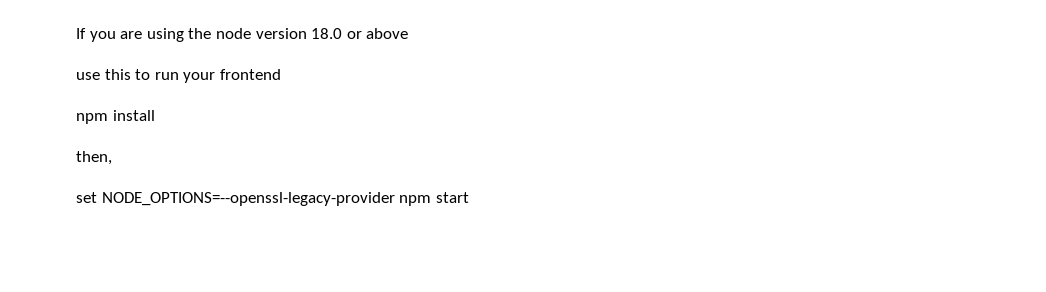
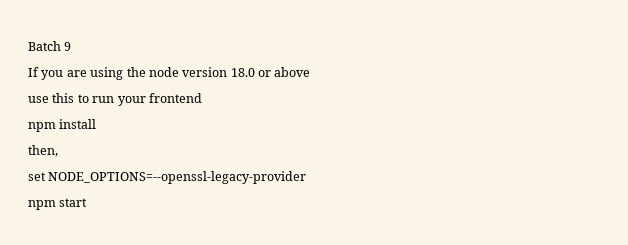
(76, 33) none -> [28,41,72,51] Batch 9 //
(395, 199) none -> (307, 177) //

